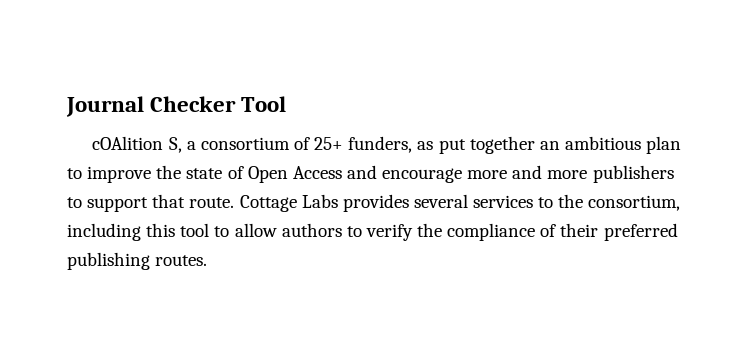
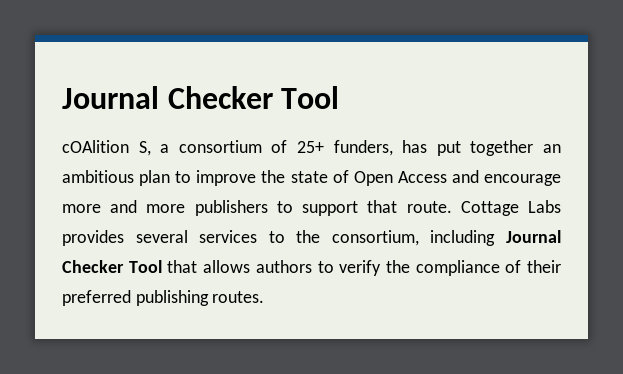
[417,141,434,150] as -> [402,140,428,153] has
[146,223,277,237] this tool to allow -> [506,230,561,243] [62,260,251,273] Journal Checker Tool that allows

